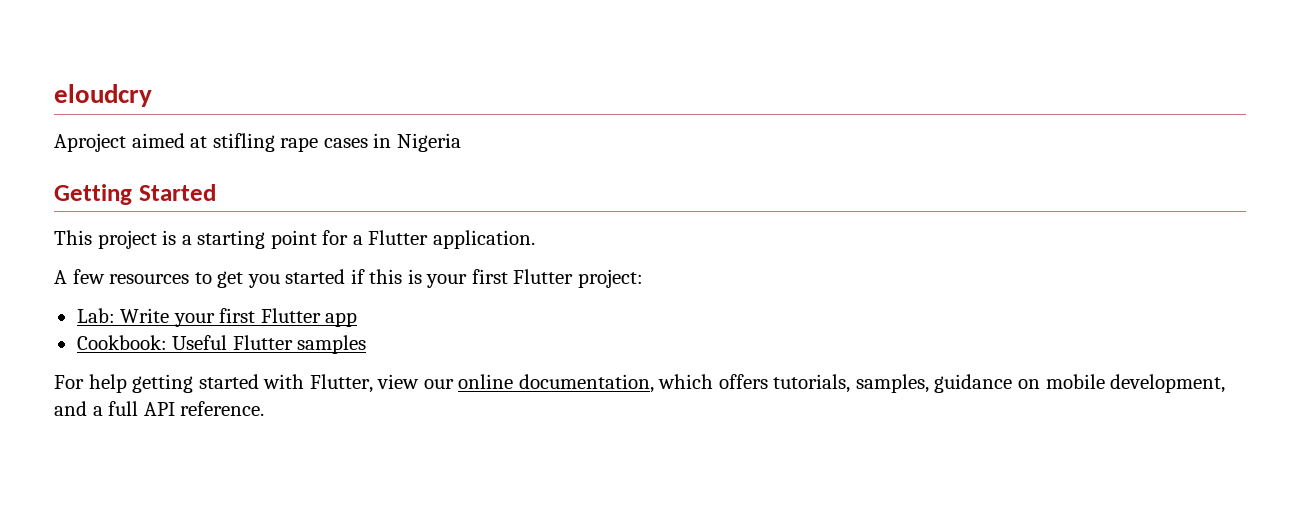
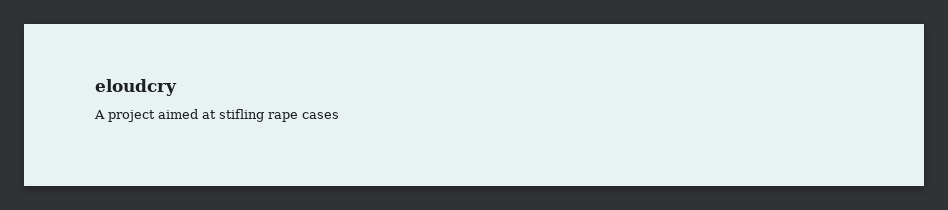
[54,133,126,152] Aproject -> [94,110,155,122] A project
[373,133,461,152] [54,184,216,205] [54,230,535,249] [54,269,643,288] [76,308,358,327] [76,335,367,354] [54,374,1226,393] [54,401,265,416] in Nigeria // Getting Started // This project is a starting point for a Flutter application. // A few resources to get you started if this is your first Flutter project: // Lab: Write your first Flutter app // Cookbook: Useful Flutter samples // For help getting started with Flutter, view our online documentation, which offers tutorials, samples, guidance on mobile development, and a full API reference. -> (339, 115) none

